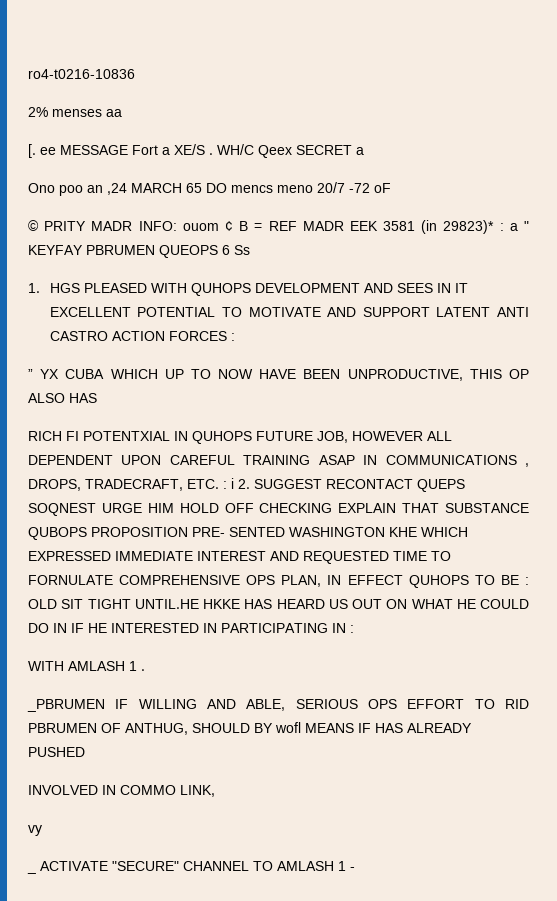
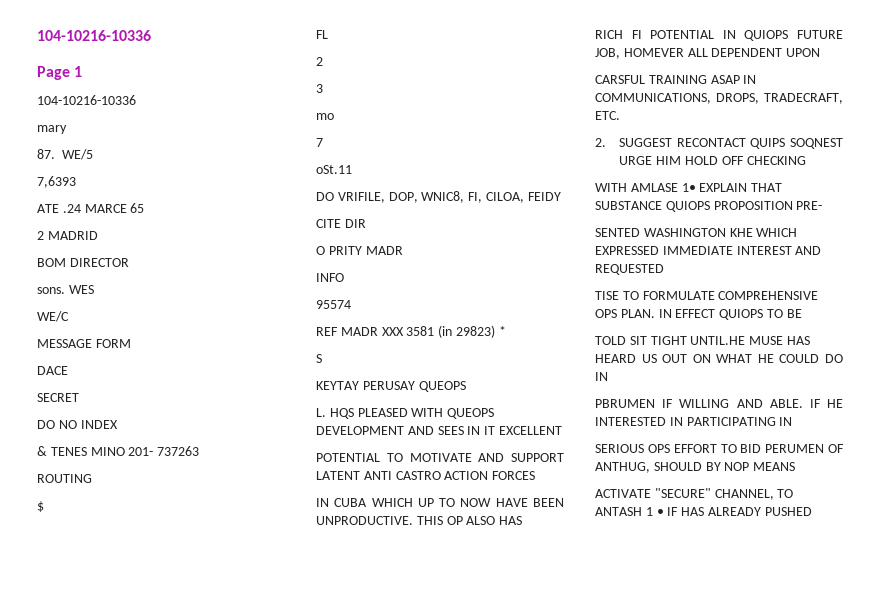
[28,69,135,79] [28,107,122,117] [28,144,364,158] [28,182,391,196] [28,220,263,231] ro4-t0216-10836 // 2% menses aa // [. ee MESSAGE Fort a XE/S . WH/C Qeex SECRET a // Ono poo an ,24 MARCH 65 DO mencs meno 20/7 -72 oF // © PRITY MADR INFO: ouom ¢ B = -> [37,30,151,41] [37,66,83,80] [37,95,136,105] [37,125,67,134] [37,149,93,160] [37,176,76,188] [37,203,145,213] [37,231,98,240] [37,258,129,267] [37,285,94,294] [37,311,69,322] [37,339,131,348] [37,366,68,375] [37,393,79,402] [37,420,118,429] [37,446,200,456] [37,474,92,483] [37,501,44,512] [316,30,328,39] [316,57,323,66] [316,84,323,93] [316,113,334,120] [316,138,323,147] [316,165,352,174] [316,191,561,203] [316,219,366,228] [316,246,403,255] [316,273,344,282] [316,300,351,309] 104-10216-10336 // Page 1 // 104-10216-10336 // mary // 87. WE/5 // 7,6393 // ATE .24 MARCE 65 // 2 MADRID // BOM DIRECTOR // sons. WES // WE/C // MESSAGE FORM // DACE // SECRET // DO NO INDEX // & TENES MINO 201- 737263 // ROUTING // $ // FL // 2 // 3 // mo // 7 // oSt.11 // DO VRIFILE, DOP, WNIC8, FI, CILOA, FEIDY // CITE DIR // O PRITY MADR // INFO // 95574 //
[349,221,378,231] EEK -> [381,327,404,336] XXX
[443,220,529,234] [28,245,250,258] [28,283,80,293] 29823)* : a " KEYFAY PBRUMEN QUEOPS 6 Ss // 1. HGS -> [455,325,506,338] [316,354,322,363] [316,381,466,392] [316,408,354,419] 29823) * // S // KEYTAY PERUSAY QUEOPS // L. HQS
[190,283,251,296] QUHOPS -> [447,408,495,419] QUEOPS
(131, 312) none -> (562, 430) //
[230,333,235,341] [28,369,60,379] : // ” YX -> [316,498,329,507] // IN
[347,369,463,381] UNPRODUCTIVE, -> [316,516,413,525] UNPRODUCTIVE.
[83,431,252,444] POTENTXIAL IN QUHOPS -> [650,30,789,41] POTENTIAL IN QUIOPS
[352,431,423,441] HOWEVER -> [623,48,684,57] HOMEVER
[169,455,235,465] CAREFUL -> [595,75,645,84] // CARSFUL
[385,455,529,467] COMMUNICATIONS , -> [595,93,711,104] COMMUNICATIONS,
[223,478,234,489] : i -> (620, 115) //
[417,479,465,492] QUEPS -> [750,138,786,149] QUIPS
(333, 508) none -> [595,183,696,192] // WITH AMLASE 1•
[28,527,87,540] QUBOPS -> [665,201,710,212] QUIOPS
(225, 532) none -> (823, 205) //
[393,551,451,561] [28,575,113,585] TIME TO FORNULATE -> [595,291,715,300] // TISE TO FORMULATE
[281,575,322,587] PLAN, -> [620,309,655,318] PLAN.
[408,575,469,588] QUHOPS -> [719,309,764,320] QUIOPS
[524,577,529,585] [28,599,57,609] : OLD -> [595,336,626,345] // TOLD
[203,599,240,609] HKKE -> [749,336,784,345] MUSE
(67, 628) none -> [595,399,803,408] // PBRUMEN IF WILLING AND ABLE.
[350,625,354,633] [28,661,145,671] [27,699,286,712] : // WITH AMLASH 1 . // _PBRUMEN IF WILLING AND ABLE, -> (793, 421) //
[504,699,529,709] [28,723,97,733] RID PBRUMEN -> [740,444,825,453] BID PERUMEN
[275,722,301,733] wofl -> [724,462,750,471] NOP
[358,723,472,733] [28,747,85,757] [28,785,215,797] [28,825,42,836] [27,871,36,874] [40,861,355,871] IF HAS ALREADY PUSHED // INVOLVED IN COMMO LINK, // vy // _ ACTIVATE "SECURE" CHANNEL TO AMLASH 1 - -> [595,488,794,500] [595,507,812,516] // ACTIVATE "SECURE" CHANNEL, TO ANTASH 1 • IF HAS ALREADY PUSHED

